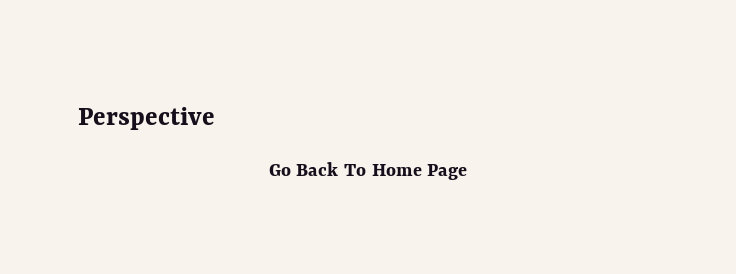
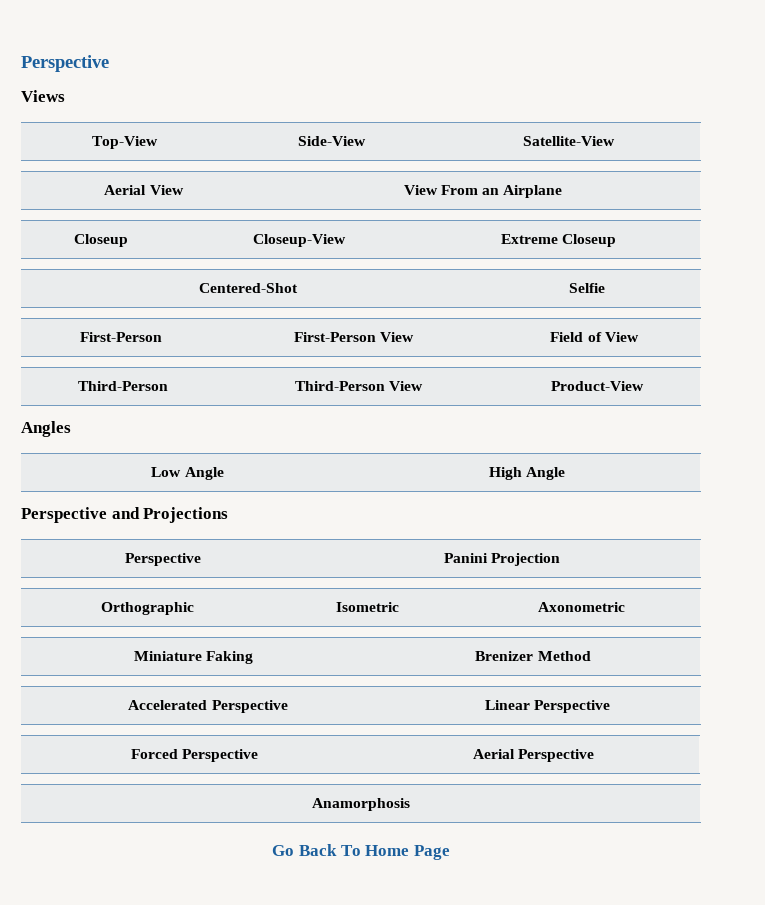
[78,107,215,130] Perspective -> [21,55,109,72] [21,90,65,102] [91,136,158,149] [297,136,366,146] [523,136,615,146] [104,185,184,195] [403,185,563,198] [74,234,128,247] [252,234,346,247] [500,234,617,247] [198,283,298,293] [569,283,605,293] [79,332,162,342] [293,332,415,342] [550,332,639,342] [77,381,168,391] [294,381,424,391] [551,381,644,391] [21,421,71,437] [151,467,224,480] [488,467,566,480] [21,507,229,523] [124,553,201,566] [443,553,561,566] [100,602,194,615] [335,602,399,612] [537,602,625,612] [133,651,254,664] [475,651,591,661] [128,700,288,713] [484,700,611,713] [130,749,259,762] [472,749,595,762] [312,798,410,811] Perspective // Views // Top-View | Side-View | Satellite-View // Aerial View | View From an Airplane // Closeup | Closeup-View | Extreme Closeup // Centered-Shot | Selfie // First-Person | First-Person View | Field of View // Third-Person | Third-Person View | Product-View // Angles // Low Angle | High Angle // Perspective and Projections // Perspective | Panini Projection // Orthographic | Isometric | Axonometric // Miniature Faking | Brenizer Method // Accelerated Perspective | Linear Perspective // Forced Perspective | Aerial Perspective // Anamorphosis

